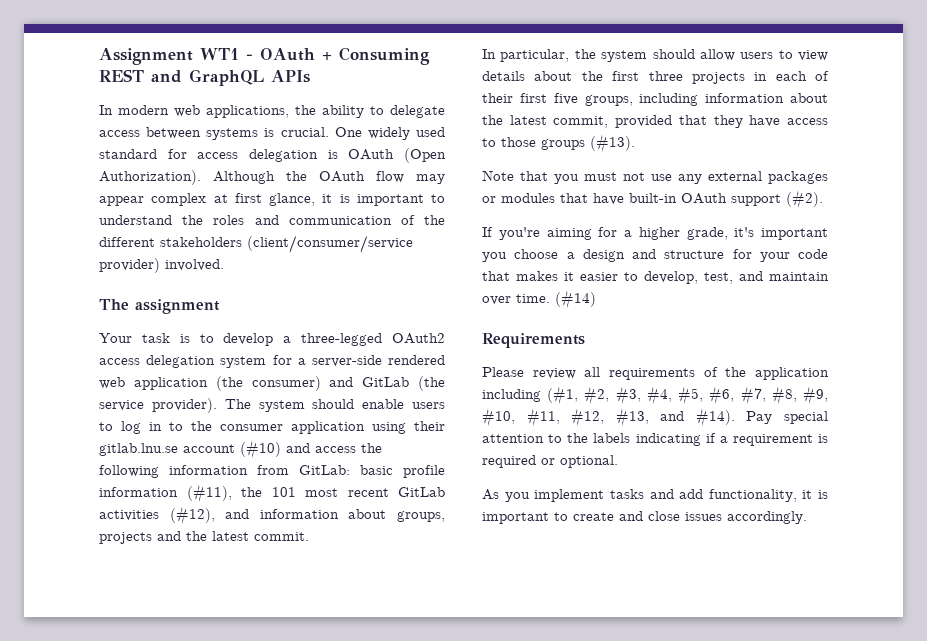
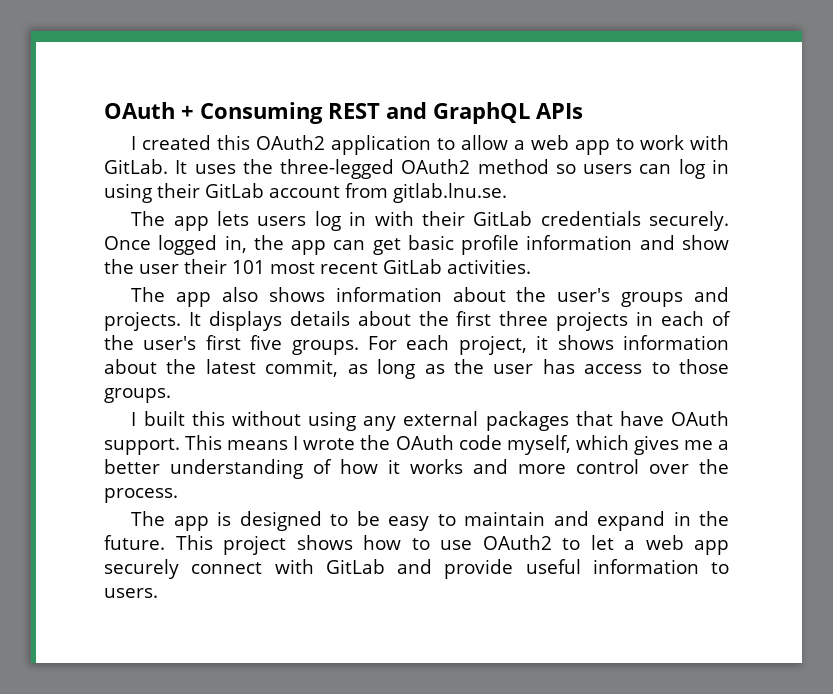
[99,48,253,65] Assignment WT1 - -> (104, 110) none
[99,105,445,118] [99,127,445,140] [99,148,446,163] [99,170,445,185] [99,193,445,206] [99,215,445,225] [99,235,413,253] [99,258,224,273] [99,299,220,314] [99,333,445,346] [99,355,445,368] [99,376,445,391] [99,398,445,413] [99,421,445,434] [99,440,382,459] [99,465,445,478] [99,484,445,503] [99,506,445,525] [99,531,309,544] [482,49,828,62] In modern web applications, the ability to delegate access between systems is crucial. One widely used standard for access delegation is OAuth (Open Authorization). Although the OAuth flow may appear complex at first glance, it is important to understand the roles and communication of the different stakeholders (client/consumer/service provider) involved. // The assignment // Your task is to develop a three-legged OAuth2 access delegation system for a server-side rendered web application (the consumer) and GitLab (the service provider). The system should enable users to log in to the consumer application using their gitlab.lnu.se account (#10) and access the following information from GitLab: basic profile information (#11), the 101 most recent GitLab activities (#12), and information about groups, projects and the latest commit. // In particular, the system should allow users to view -> [131,135,729,155] [104,159,729,179] [104,183,507,203] [131,211,730,231] [104,235,729,255] [104,259,531,274] [131,287,730,307] [104,311,282,331] I created this OAuth2 application to allow a web app to work with GitLab. It uses the three-legged OAuth2 method so users can log in using their GitLab account from gitlab.lnu.se. // The app lets users log in with their GitLab credentials securely. Once logged in, the app can get basic profile information and show the user their 101 most recent GitLab activities. // The app also shows information about the user's groups and projects. It displays
[482,93,699,106] their first five groups, including -> [104,335,614,355] the user's first five groups. For each project, it shows
[615,115,828,128] [482,134,635,153] [482,170,828,184] [482,190,823,209] [482,227,828,240] [482,249,828,262] [482,271,829,284] [482,290,596,309] [482,333,585,348] [482,367,829,380] [482,386,828,405] [482,408,828,427] [482,433,828,446] [482,455,618,468] [482,489,828,502] [482,511,807,524] provided that they have access to those groups (#13). // Note that you must not use any external packages or modules that have built-in OAuth support (#2). // If you're aiming for a higher grade, it's important you choose a design and structure for your code that makes it easier to develop, test, and maintain over time. (#14) // Requirements // Please review all requirements of the application including (#1, #2, #3, #4, #5, #6, #7, #8, #9, #10, #11, #12, #13, and #14). Pay special attention to the labels indicating if a requirement is required or optional. // As you implement tasks and add functionality, it is important to create and close issues accordingly. -> [347,359,729,379] [104,388,171,403] [131,411,729,431] [104,435,730,455] [104,459,729,479] [104,488,178,503] [131,511,730,531] [104,535,729,555] [104,559,729,579] [104,588,158,598] as long as the user has access to those groups. // I built this without using any external packages that have OAuth support. This means I wrote the OAuth code myself, which gives me a better understanding of how it works and more control over the process. // The app is designed to be easy to maintain and expand in the future. This project shows how to use OAuth2 to let a web app securely connect with GitLab and provide useful information to users.

